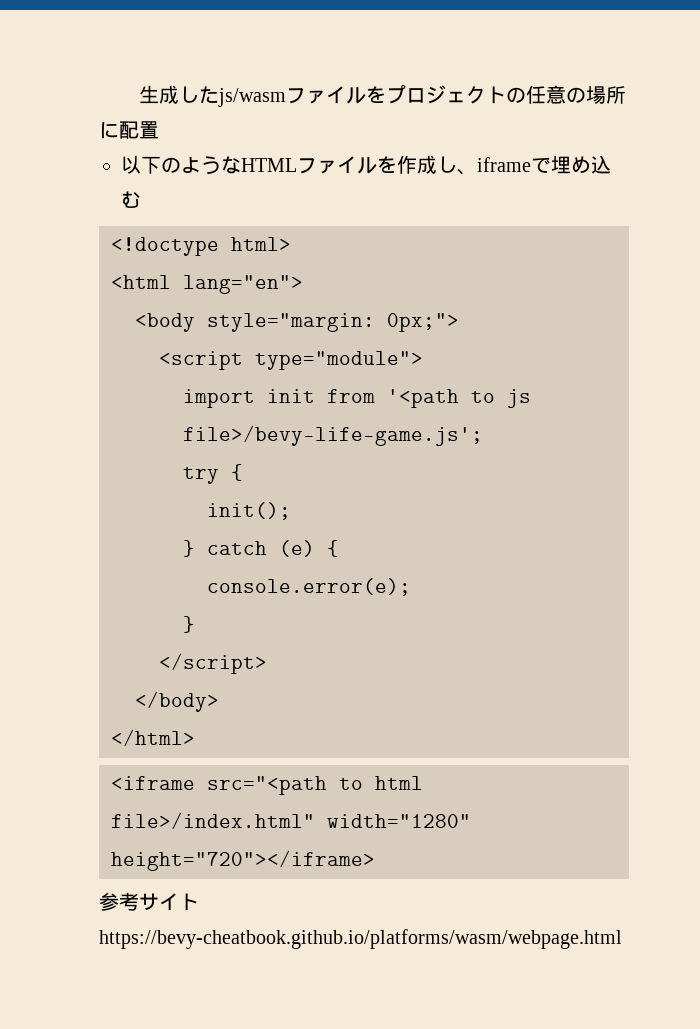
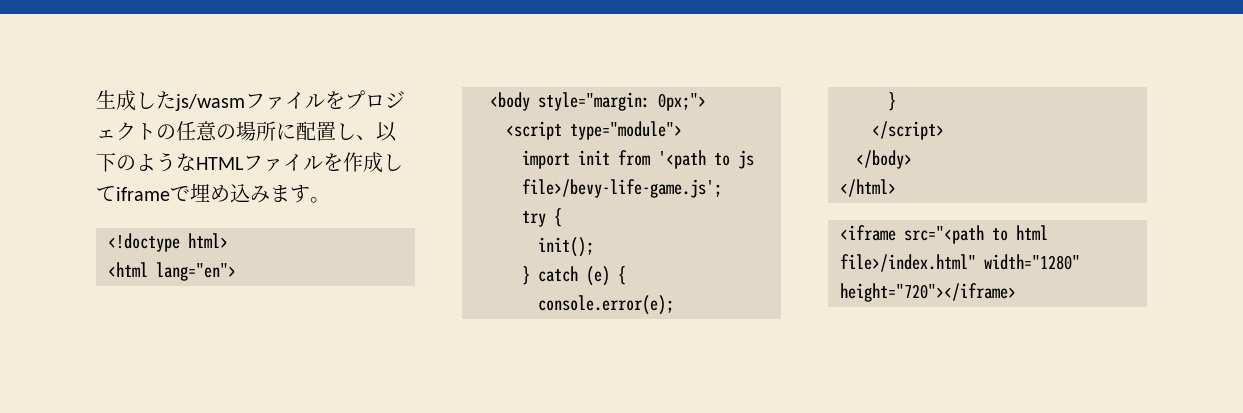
(159, 130) // -> [336,123,376,140] し、
[457,169,477,175] 、 -> [96,186,116,201] て
[121,191,141,208] む -> [250,185,330,203] みます。
[99,892,199,911] [99,929,622,949] // 参考サイトhttps://bevy-cheatbook.github.io/platforms/wasm/webpage.html -> (1016, 292) none

